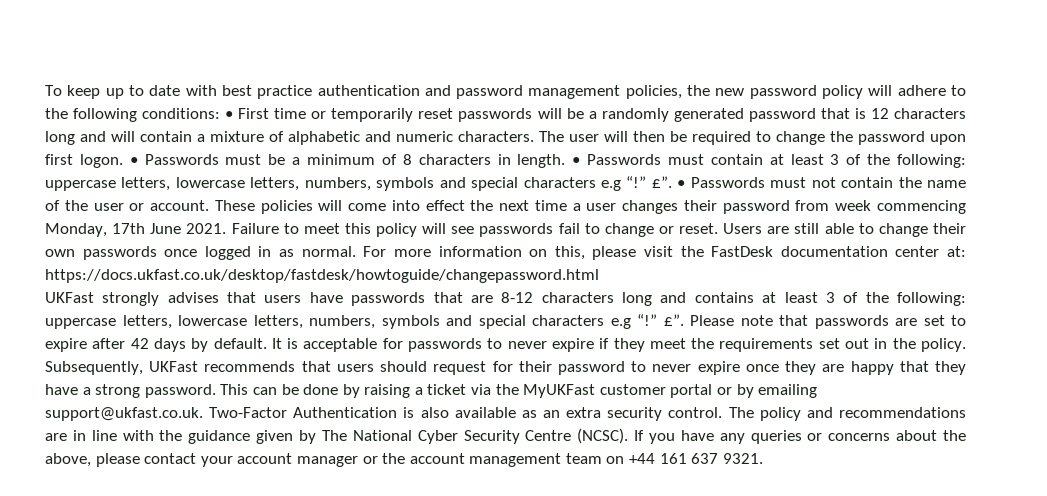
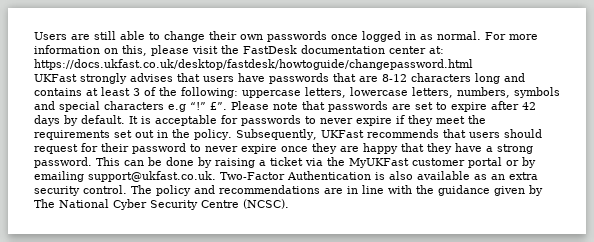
[45,85,966,99] [45,108,967,122] [45,131,966,145] [45,154,967,168] [45,176,967,191] [45,200,966,214] [45,223,719,237] To keep up to date with best practice authentication and password management policies, the new password policy will adhere to the following conditions: • First time or temporarily reset passwords will be a randomly generated password that is 12 characters long and will contain a mixture of alphabetic and numeric characters. The user will then be required to change the password upon first logon. • Passwords must be a minimum of 8 characters in length. • Passwords must contain at least 3 of the following: uppercase letters, lowercase letters, numbers, symbols and special characters e.g “!” £”. • Passwords must not contain the name of the user or account. These policies will come into effect the next time a user changes their password from week commencing Monday, 17th June 2021. Failure to meet this policy will see passwords fail to change or reset. -> (34, 36) none
[634,430,967,444] [45,453,763,467] If you have any queries or concerns about the above, please contact your account manager or the account management team on +44 161 637 9321. -> (289, 204) none

